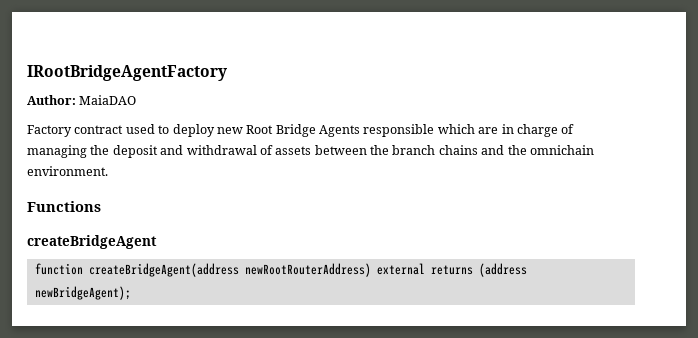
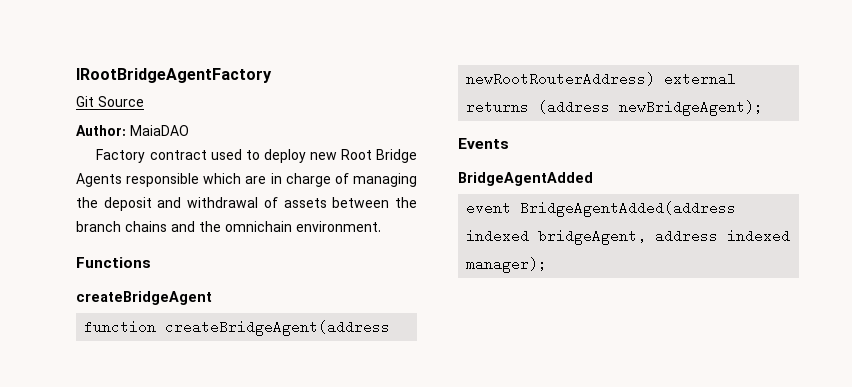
(227, 73) none -> [76,96,144,107] // Git Source
(131, 293) none -> [458,138,509,149] [458,172,593,186] [466,201,737,217] [466,229,791,245] [466,257,548,273] // Events // BridgeAgentAdded // event BridgeAgentAdded(address indexed bridgeAgent, address indexed manager);

